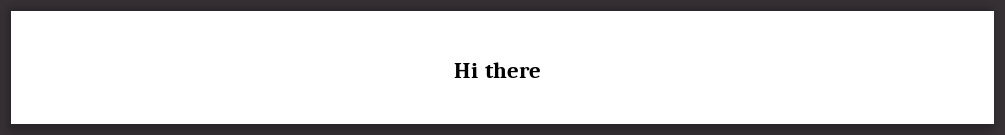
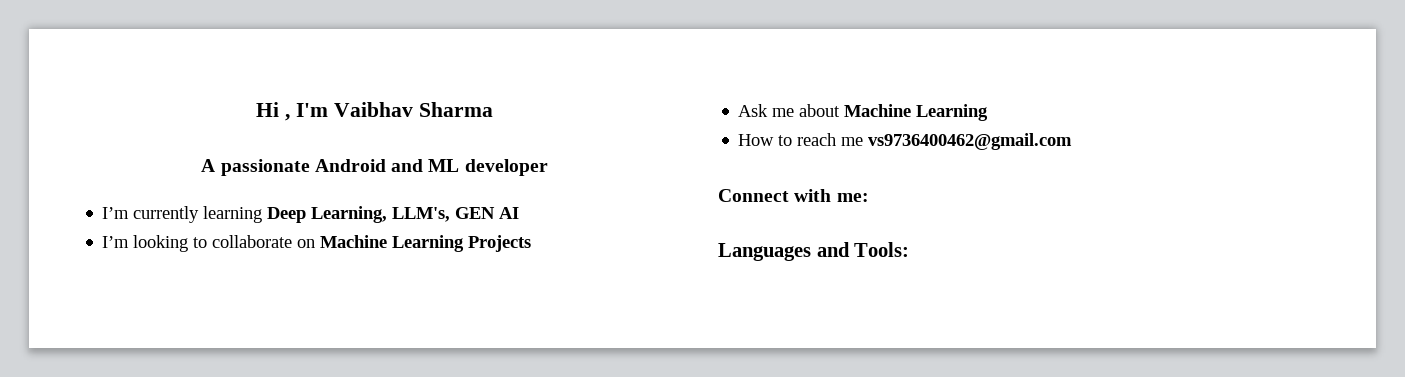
[484,62,541,78] there -> [285,102,493,121] [201,159,548,176] [102,206,520,223] [102,235,532,252] [738,104,989,121] [738,133,1073,150] [718,189,869,202] [718,242,910,261] , I'm Vaibhav Sharma // A passionate Android and ML developer // I’m currently learning Deep Learning, LLM's, GEN AI // I’m looking to collaborate on Machine Learning Projects // Ask me about Machine Learning // How to reach me vs9736400462@gmail.com // Connect with me: // Languages and Tools:

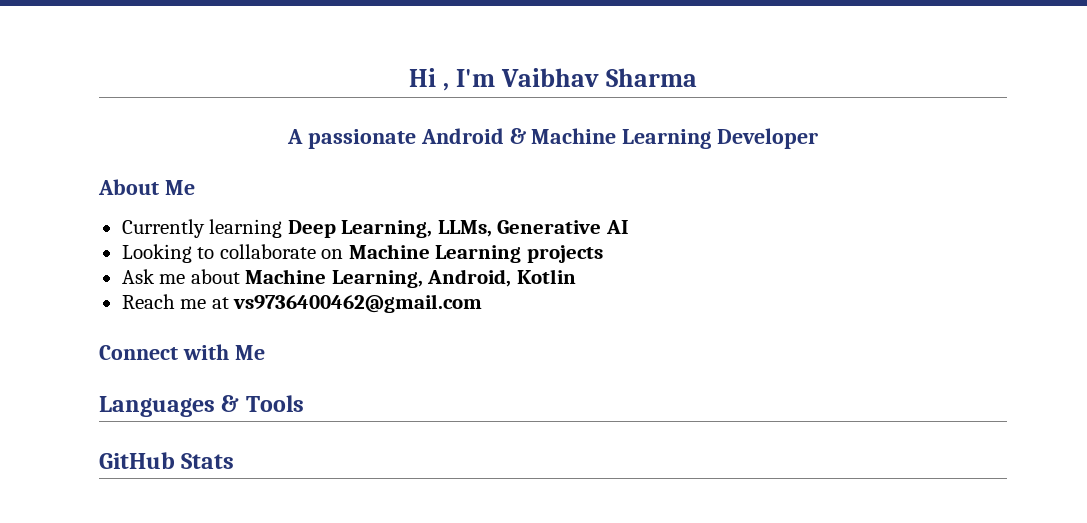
[391,159,548,176] [102,206,200,223] and ML developer // I’m currently -> [509,128,819,149] [98,179,195,195] [121,219,205,238] & Machine Learning Developer // About Me // Currently
[392,207,496,222] LLM's, GEN -> [437,220,602,237] LLMs, Generative
[102,235,189,252] I’m looking -> [121,244,192,263] Looking
[468,235,532,252] Projects -> [526,245,603,263] projects
[916,104,989,121] [738,133,864,146] Learning // How to reach me -> [331,269,576,288] [121,294,229,309] Learning, Android, Kotlin // Reach me at
[836,193,869,202] me: -> [234,345,265,360] Me
[816,242,910,257] and Tools: -> [221,395,304,412] [99,452,235,469] & Tools // GitHub Stats

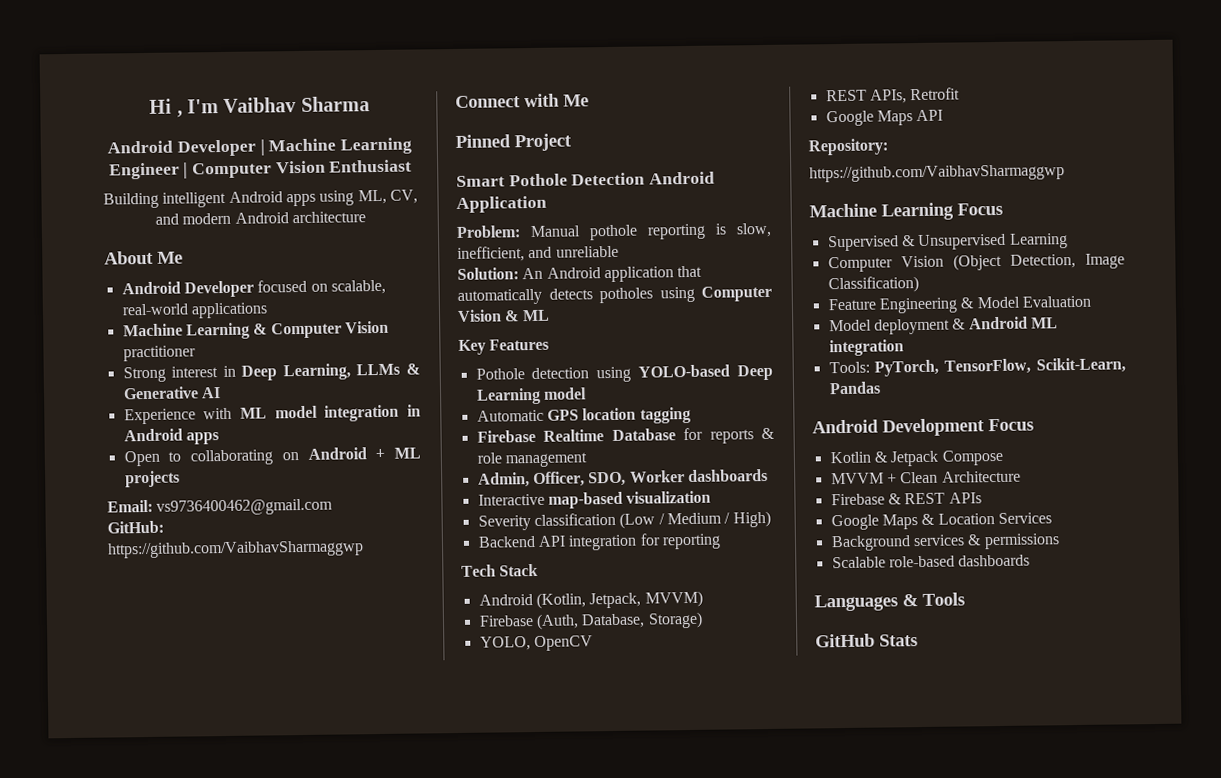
[286,128,819,149] [98,179,195,195] [121,219,629,238] [121,244,603,263] [121,269,576,288] [121,294,483,313] [99,344,265,360] A passionate Android & Machine Learning Developer // About Me // Currently learning Deep Learning, LLMs, Generative AI // Looking to collaborate on Machine Learning projects // Ask me about Machine Learning, Android, Kotlin // Reach me at vs9736400462@gmail.com // Connect with Me -> [107,137,412,157] [108,159,413,180] [103,189,418,209] [155,211,366,225] [104,250,183,265] [121,279,386,298] [121,302,268,319] [122,320,389,340] [122,345,196,362] [122,363,420,383] [122,386,221,400] [123,404,421,425] [123,428,219,445] [123,447,421,467] [124,470,180,488] [107,498,334,516] [107,520,164,534] [107,540,364,559] [455,93,589,108] [455,133,572,152] [456,171,716,187] [456,195,547,213] [456,222,772,241] [457,245,619,262] [457,265,703,283] [457,285,772,305] [457,309,550,322] [458,338,550,355] [475,364,773,383] [475,387,587,405] [476,406,691,424] [476,427,775,444] [476,452,587,468] [477,468,768,488] [477,490,712,509] [477,510,771,531] [477,533,721,551] [461,563,539,577] [478,590,703,609] [478,611,703,630] [479,635,593,652] [825,87,961,104] [825,109,944,127] [808,138,888,156] [809,164,1065,183] [809,202,1003,221] [827,233,1068,252] [827,253,1125,273] [827,276,919,294] [827,295,1091,314] [828,316,1058,335] [828,339,904,357] [828,357,1126,377] [828,381,881,395] [812,418,1034,437] [829,449,1004,467] [830,470,1021,485] [830,492,982,506] [830,512,1052,531] [830,533,1060,552] [831,554,1031,569] Android Developer | Machine Learning Engineer | Computer Vision Enthusiast // Building intelligent Android apps using ML, CV, and modern Android architecture // About Me // Android Developer focused on scalable, real-world applications // Machine Learning & Computer Vision practitioner // Strong interest in Deep Learning, LLMs & Generative AI // Experience with ML model integration in Android apps // Open to collaborating on Android + ML projects // Email: vs9736400462@gmail.com // GitHub: https://github.com/VaibhavSharmaggwp // Connect with Me // Pinned Project // Smart Pothole Detection Android Application // Problem: Manual pothole reporting is slow, inefficient, and unreliable // Solution: An Android application that automatically detects potholes using Computer Vision & ML // Key Features // Pothole detection using YOLO-based Deep Learning model // Automatic GPS location tagging // Firebase Realtime Database for reports & role management // Admin, Officer, SDO, Worker dashboards // Interactive map-based visualization // Severity classification (Low / Medium / High) // Backend API integration for reporting // Tech Stack // Android (Kotlin, Jetpack, MVVM) // Firebase (Auth, Database, Storage) // YOLO, OpenCV // REST APIs, Retrofit // Google Maps API // Repository: // https://github.com/VaibhavSharmaggwp // Machine Learning Focus // Supervised & Unsupervised Learning // Computer Vision (Object Detection, Image Classification) // Feature Engineering & Model Evaluation // Model deployment & Android ML integration // Tools: PyTorch, TensorFlow, Scikit-Learn, Pandas // Android Development Focus // Kotlin & Jetpack Compose // MVVM + Clean Architecture // Firebase & REST APIs // Google Maps & Location Services // Background services & permissions // Scalable role-based dashboards

